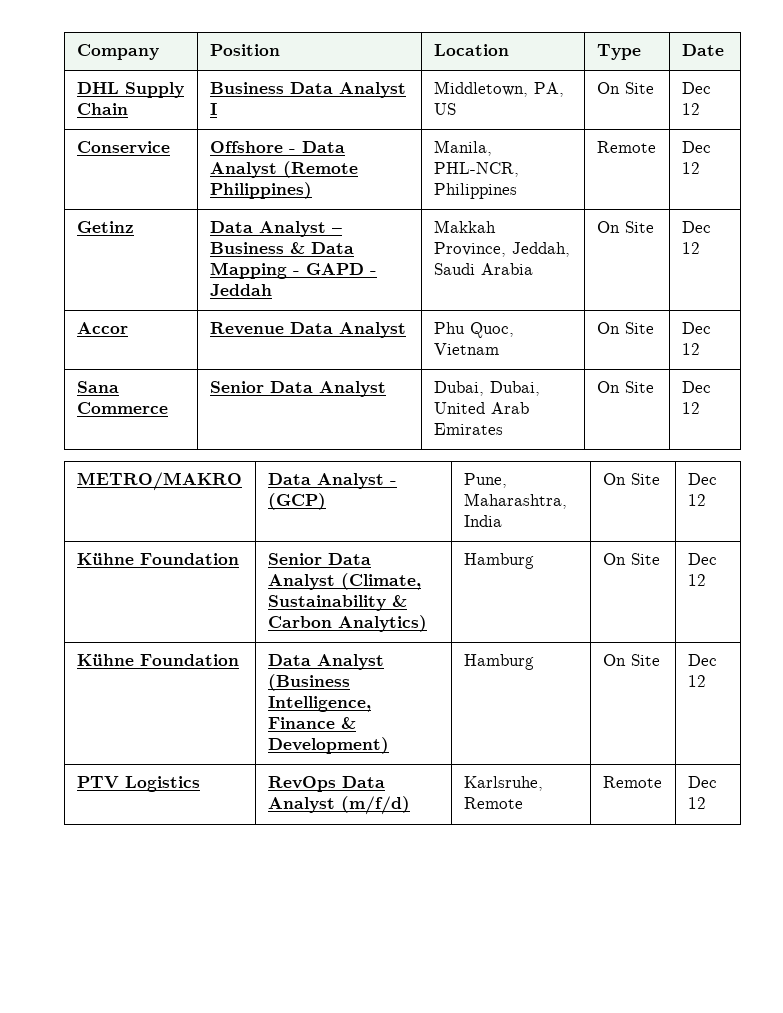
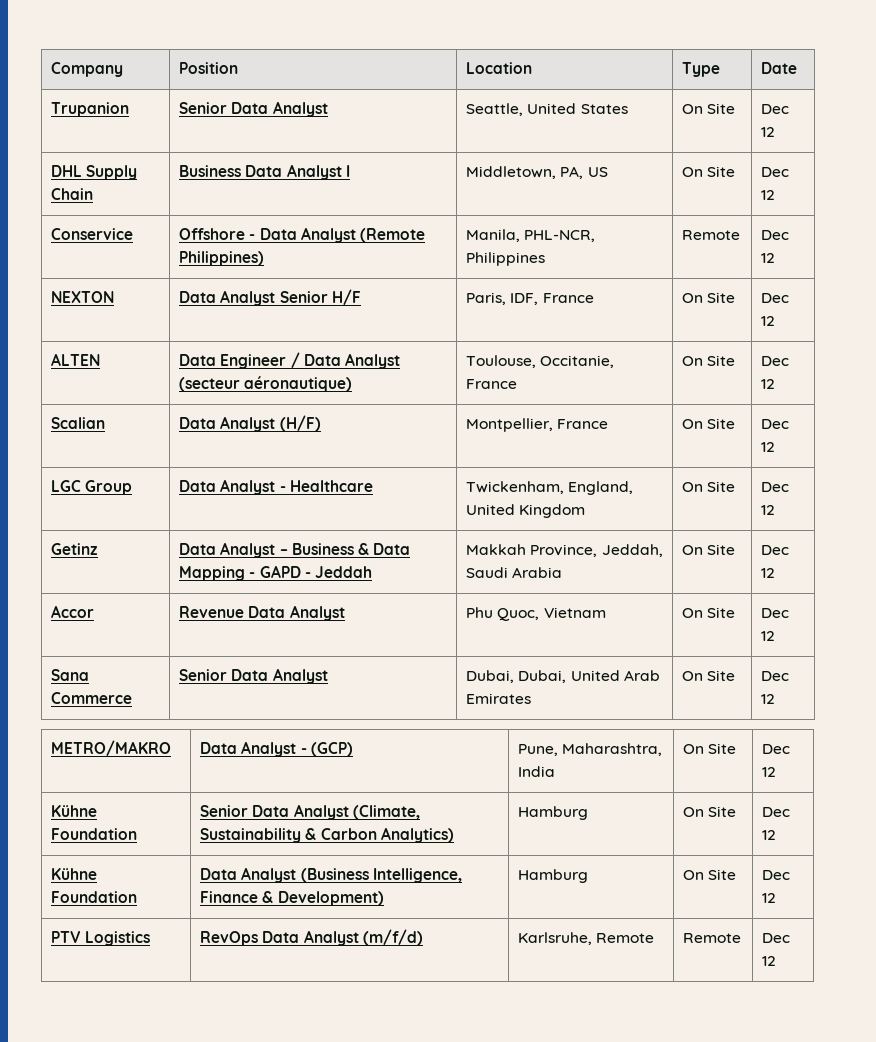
(724, 50) none -> [51,102,130,117] [179,101,328,117] [466,103,628,116] [682,103,736,114] [761,104,790,114] [761,127,776,137] // Trupanion | Senior Data Analyst | Seattle, United States | On Site | Dec 12
(700, 168) none -> [51,291,115,303] [179,289,361,306] [466,292,594,305] [682,292,736,303] [761,293,790,303] [761,316,776,326] [51,353,101,366] [179,352,400,369] [179,376,353,392] [466,355,615,368] [466,379,518,389] [682,355,736,366] [761,356,790,366] [761,379,776,389] [51,417,106,429] [179,415,321,432] [466,418,609,432] [682,418,736,429] [761,419,790,429] [761,442,776,452] [51,480,133,495] [179,479,373,495] [466,481,634,495] [466,504,586,518] [682,481,736,492] [761,482,790,492] [761,505,776,515] // NEXTON | Data Analyst Senior H/F | Paris, IDF, France | On Site | Dec 12 // ALTEN | Data Engineer / Data Analyst (secteur aéronautique) | Toulouse, Occitanie, France | On Site | Dec 12 // Scalian | Data Analyst (H/F) | Montpellier, France | On Site | Dec 12 // LGC Group | Data Analyst - Healthcare | Twickenham, England, United Kingdom | On Site | Dec 12

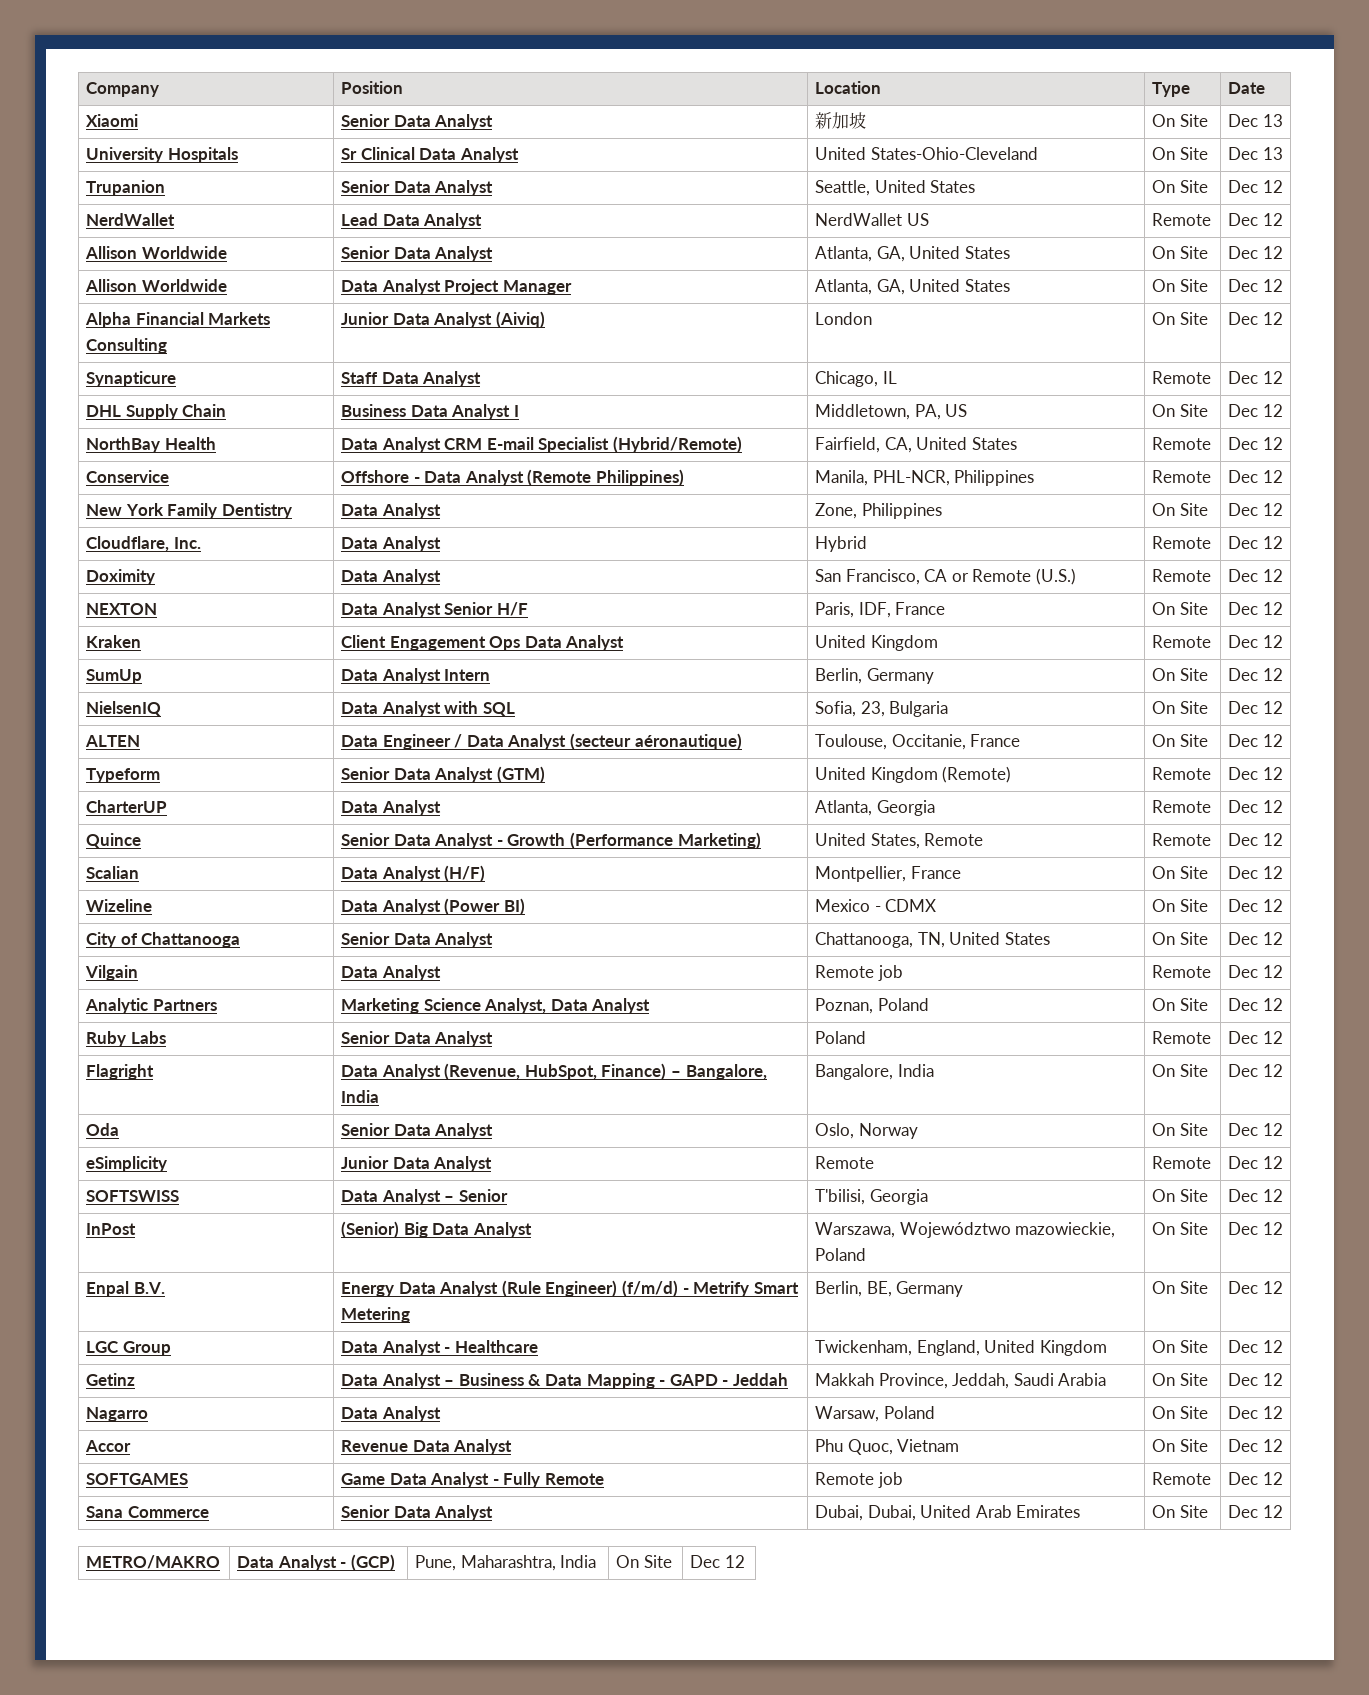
(798, 68) none -> [86,114,139,127] [341,114,494,130] [815,112,867,129] [1152,114,1208,127] [1228,114,1283,127] [86,147,238,163] [341,147,519,163] [815,147,1038,160] [1152,147,1208,160] [1228,147,1283,160] // Xiaomi | Senior Data Analyst | 新加坡 | On Site | Dec 13 // University Hospitals | Sr Clinical Data Analyst | United States-Ohio-Cleveland | On Site | Dec 13
(776, 132) none -> [86,213,176,226] [341,213,483,229] [815,213,929,226] [1152,213,1212,226] [1228,213,1283,226] [85,246,227,259] [341,246,494,262] [815,246,1010,262] [1152,246,1208,259] [1228,246,1283,259] [85,279,227,292] [341,279,572,295] [815,279,1010,295] [1152,279,1208,292] [1228,279,1283,292] [85,312,271,328] [86,338,168,354] [341,311,545,328] [815,312,873,325] [1152,312,1208,325] [1228,312,1283,325] [86,371,177,387] [341,371,482,387] [815,371,897,387] [1152,371,1212,384] [1228,371,1283,384] // NerdWallet | Lead Data Analyst | NerdWallet US | Remote | Dec 12 // Allison Worldwide | Senior Data Analyst | Atlanta, GA, United States | On Site | Dec 12 // Allison Worldwide | Data Analyst Project Manager | Atlanta, GA, United States | On Site | Dec 12 // Alpha Financial Markets Consulting | Junior Data Analyst (Aiviq) | London | On Site | Dec 12 // Synapticure | Staff Data Analyst | Chicago, IL | Remote | Dec 12
(776, 195) none -> [86,437,216,453] [341,436,742,453] [815,437,1017,453] [1152,437,1212,450] [1228,437,1283,450] // NorthBay Health | Data Analyst CRM E-mail Specialist (Hybrid/Remote) | Fairfield, CA, United States | Remote | Dec 12
(776, 258) none -> [86,503,292,519] [341,503,441,519] [815,503,942,519] [1152,503,1208,516] [1228,503,1283,516] [86,536,201,552] [341,536,441,552] [815,536,868,552] [1152,536,1212,549] [1228,536,1283,549] [86,569,156,585] [341,569,441,585] [815,568,1076,585] [1152,569,1212,582] [1228,569,1283,582] // New York Family Dentistry | Data Analyst | Zone, Philippines | On Site | Dec 12 // Cloudflare, Inc. | Data Analyst | Hybrid | Remote | Dec 12 // Doximity | Data Analyst | San Francisco, CA or Remote (U.S.) | Remote | Dec 12
(776, 321) none -> [86,635,142,648] [341,635,625,651] [815,635,938,651] [1152,635,1212,648] [1228,635,1283,648] [86,669,143,684] [341,668,491,684] [815,668,934,684] [1152,668,1208,681] [1228,668,1283,681] [86,701,162,717] [341,701,515,717] [815,701,949,717] [1152,701,1208,714] [1228,701,1283,714] // Kraken | Client Engagement Ops Data Analyst | United Kingdom | Remote | Dec 12 // SumUp | Data Analyst Intern | Berlin, Germany | On Site | Dec 12 // NielsenIQ | Data Analyst with SQL | Sofia, 23, Bulgaria | On Site | Dec 12
(776, 384) none -> [86,768,161,783] [341,766,545,783] [815,766,1012,783] [1152,767,1212,780] [1228,767,1283,780] [86,800,168,813] [341,800,441,816] [815,800,935,816] [1152,800,1212,813] [1228,800,1283,813] [86,833,142,849] [341,832,761,849] [815,833,984,849] [1152,833,1212,846] [1228,833,1283,846] // Typeform | Senior Data Analyst (GTM) | United Kingdom (Remote) | Remote | Dec 12 // CharterUP | Data Analyst | Atlanta, Georgia | Remote | Dec 12 // Quince | Senior Data Analyst - Growth (Performance Marketing) | United States, Remote | Remote | Dec 12
(776, 447) none -> [86,899,153,912] [341,898,525,915] [815,899,937,912] [1152,899,1208,912] [1228,899,1283,912] [86,932,241,948] [341,932,494,948] [815,932,1050,948] [1152,932,1208,945] [1228,932,1283,945] [85,965,139,981] [341,965,441,981] [815,965,903,981] [1152,965,1212,978] [1228,965,1283,978] [85,998,217,1014] [341,998,651,1014] [815,998,929,1014] [1152,998,1208,1011] [1228,998,1283,1011] [86,1031,166,1047] [341,1031,494,1047] [815,1031,867,1044] [1152,1031,1212,1044] [1228,1031,1283,1044] [86,1064,155,1080] [341,1063,767,1080] [341,1090,380,1103] [815,1064,934,1080] [1152,1064,1208,1077] [1228,1064,1283,1077] [86,1123,120,1136] [341,1123,494,1139] [815,1123,918,1139] [1152,1123,1208,1136] [1228,1123,1283,1136] [86,1156,168,1172] [341,1156,493,1172] [815,1156,875,1169] [1152,1156,1212,1169] [1228,1156,1283,1169] [86,1190,180,1202] [341,1189,508,1205] [815,1189,928,1205] [1152,1189,1208,1202] [1228,1189,1283,1202] [86,1223,137,1235] [341,1221,532,1238] [815,1222,1116,1238] [815,1248,867,1261] [1152,1222,1208,1235] [1228,1222,1283,1235] [86,1281,165,1297] [341,1280,799,1297] [341,1307,411,1323] [815,1281,964,1297] [1152,1281,1208,1294] [1228,1281,1283,1294] // Wizeline | Data Analyst (Power BI) | Mexico - CDMX | On Site | Dec 12 // City of Chattanooga | Senior Data Analyst | Chattanooga, TN, United States | On Site | Dec 12 // Vilgain | Data Analyst | Remote job | Remote | Dec 12 // Analytic Partners | Marketing Science Analyst, Data Analyst | Poznan, Poland | On Site | Dec 12 // Ruby Labs | Senior Data Analyst | Poland | Remote | Dec 12 // Flagright | Data Analyst (Revenue, HubSpot, Finance) – Bangalore, India | Bangalore, India | On Site | Dec 12 // Oda | Senior Data Analyst | Oslo, Norway | On Site | Dec 12 // eSimplicity | Junior Data Analyst | Remote | Remote | Dec 12 // SOFTSWISS | Data Analyst – Senior | T'bilisi, Georgia | On Site | Dec 12 // InPost | (Senior) Big Data Analyst | Warszawa, Województwo mazowieckie, Poland | On Site | Dec 12 // Enpal B.V. | Energy Data Analyst (Rule Engineer) (f/m/d) - Metrify Smart Metering | Berlin, BE, Germany | On Site | Dec 12
(776, 573) none -> [86,1407,149,1422] [341,1406,441,1422] [815,1406,935,1422] [1152,1406,1208,1419] [1228,1406,1283,1419] // Nagarro | Data Analyst | Warsaw, Poland | On Site | Dec 12
(776, 636) none -> [86,1473,189,1485] [341,1472,604,1488] [815,1472,903,1488] [1152,1472,1212,1485] [1228,1472,1283,1485] // SOFTGAMES | Game Data Analyst - Fully Remote | Remote job | Remote | Dec 12
[51,805,98,817] [51,828,138,840] [200,804,420,820] [200,827,454,843] [518,806,589,820] [683,806,737,817] [762,807,791,817] [762,830,777,840] [51,868,98,880] [51,891,138,903] [200,867,462,883] [200,891,384,906] [518,869,589,883] [683,869,737,880] [762,870,791,880] [762,893,777,903] [51,931,151,946] [200,929,423,946] [518,932,655,945] [683,933,742,943] [762,933,791,943] [762,956,777,966] // Kühne Foundation | Senior Data Analyst (Climate, Sustainability & Carbon Analytics) | Hamburg | On Site | Dec 12 // Kühne Foundation | Data Analyst (Business Intelligence, Finance & Development) | Hamburg | On Site | Dec 12 // PTV Logistics | RevOps Data Analyst (m/f/d) | Karlsruhe, Remote | Remote | Dec 12 -> (745, 1561) none

